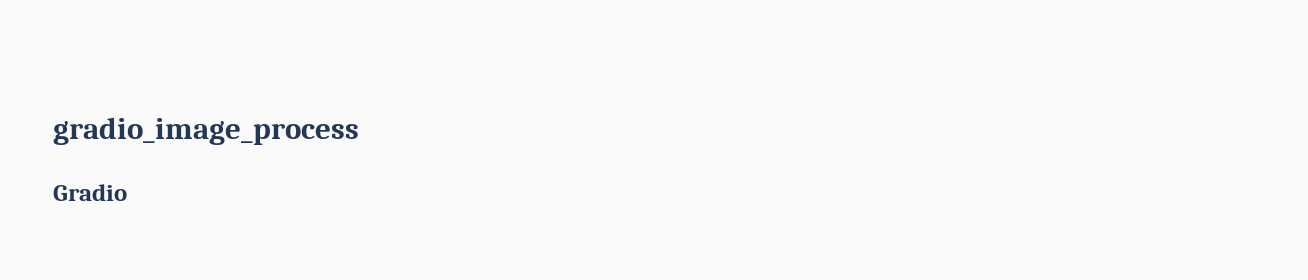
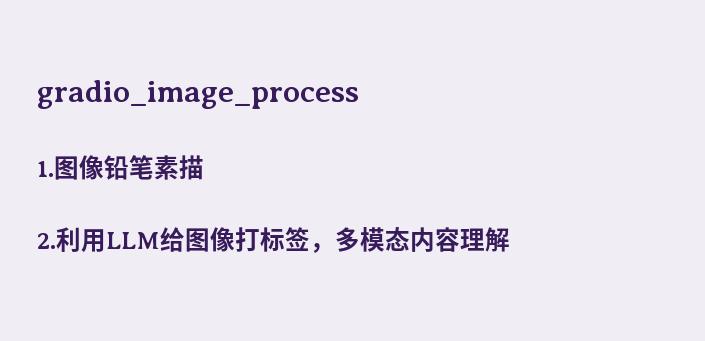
[53,184,127,201] Gradio -> [37,155,204,180] [37,227,510,253] 1.图像铅笔素描 // 2.利用LLM给图像打标签，多模态内容理解

